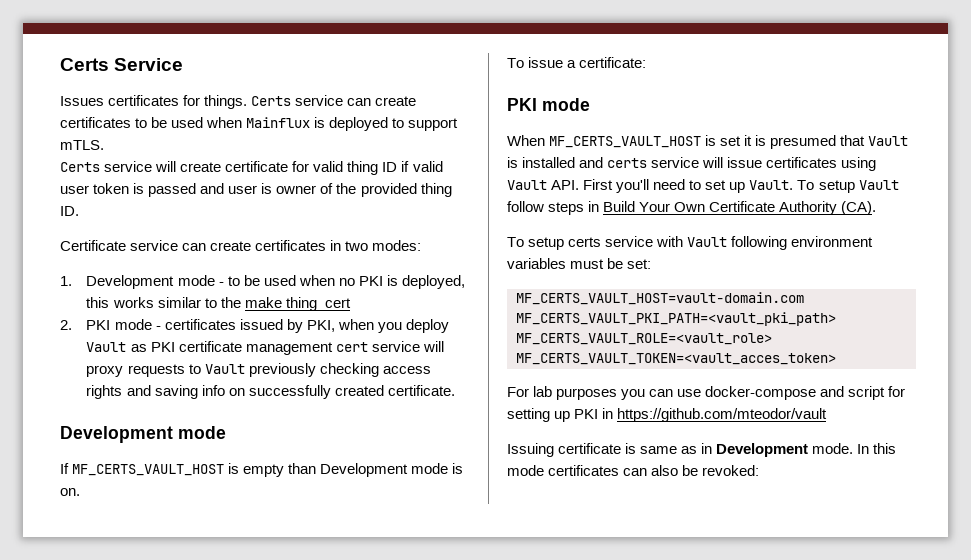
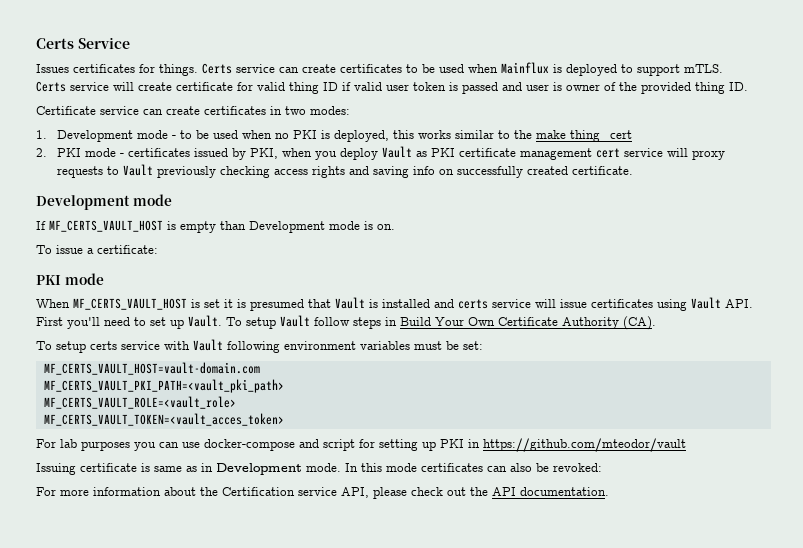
(760, 470) none -> [36,487,609,499] // For more information about the Certification service API, please check out the API documentation.

